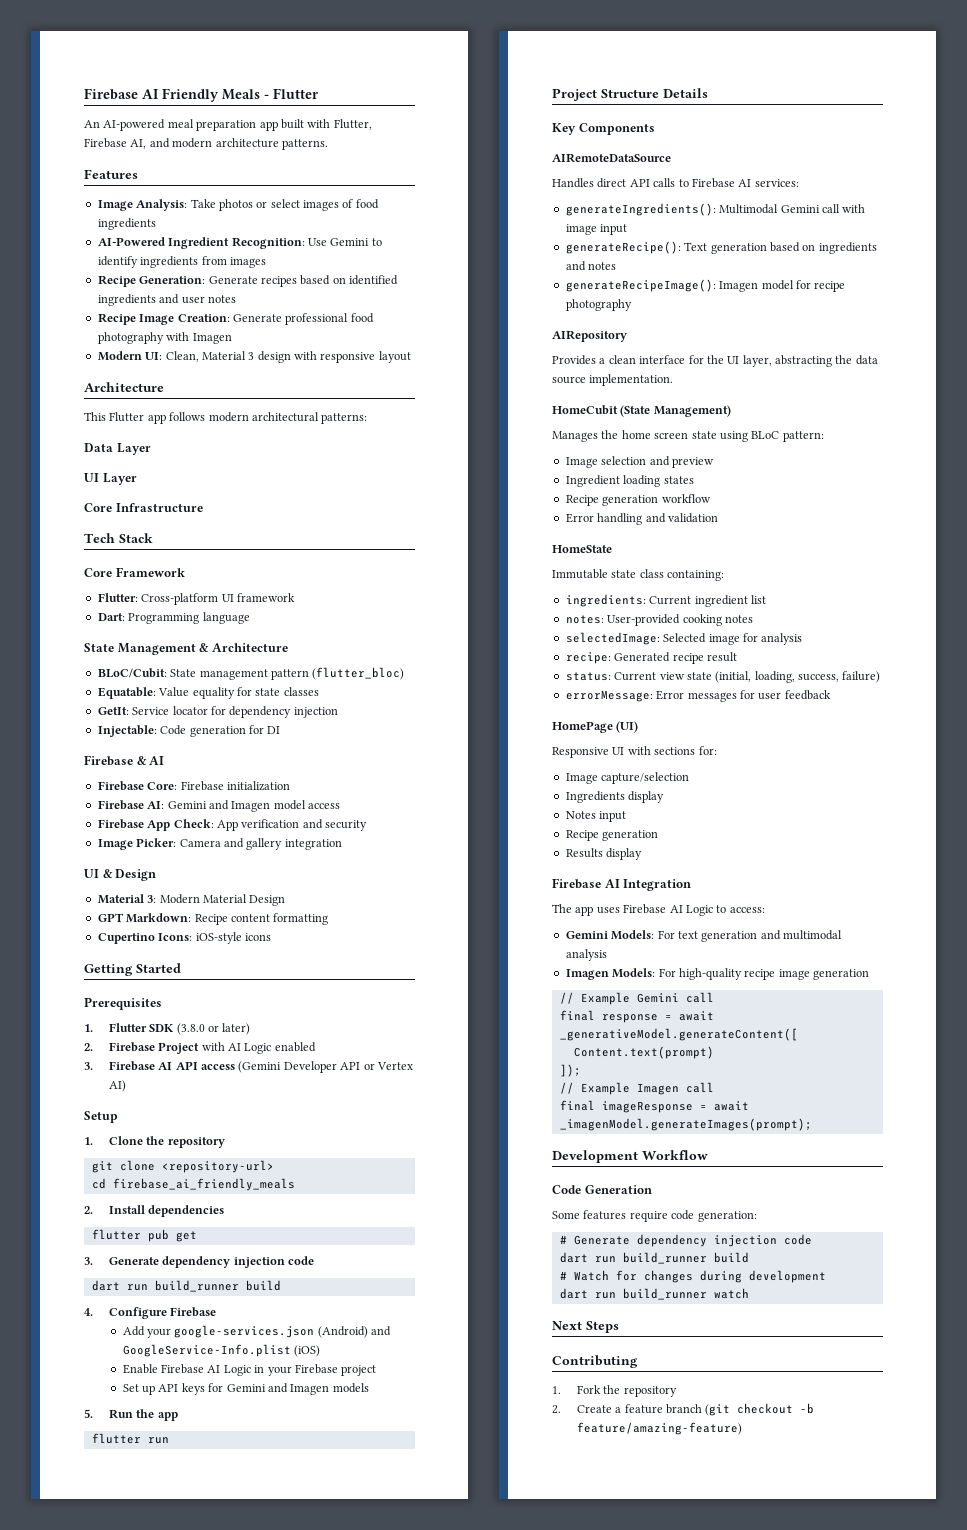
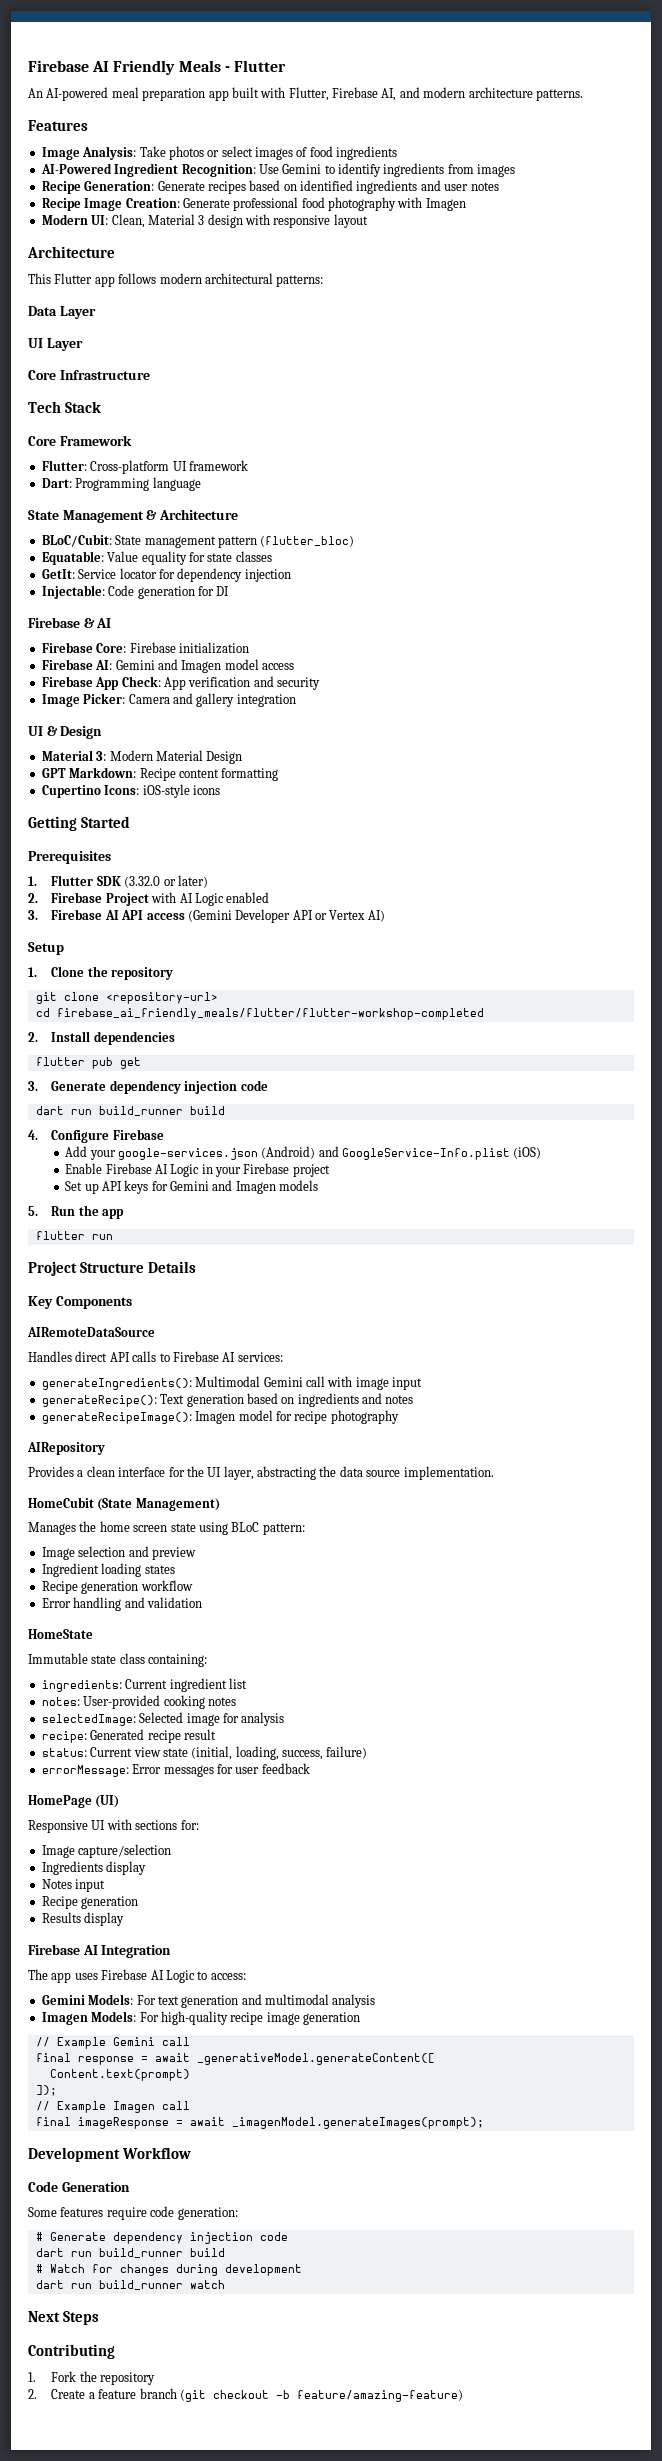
[176,1023,205,1035] (3.8.0 -> [124,876,161,888] (3.32.0
[112,1178,295,1191] firebase_ai_friendly_meals -> [56,1008,484,1020] firebase_ai_friendly_meals/flutter/flutter-workshop-completed

